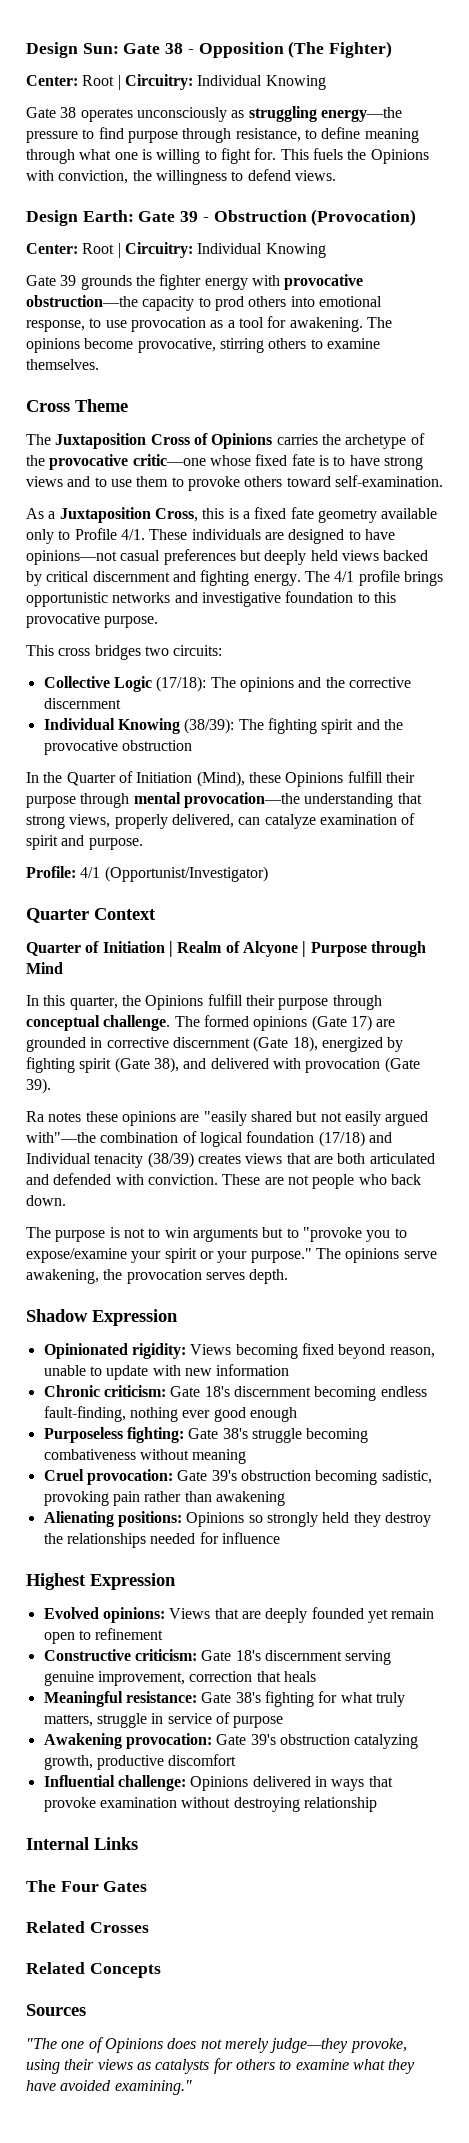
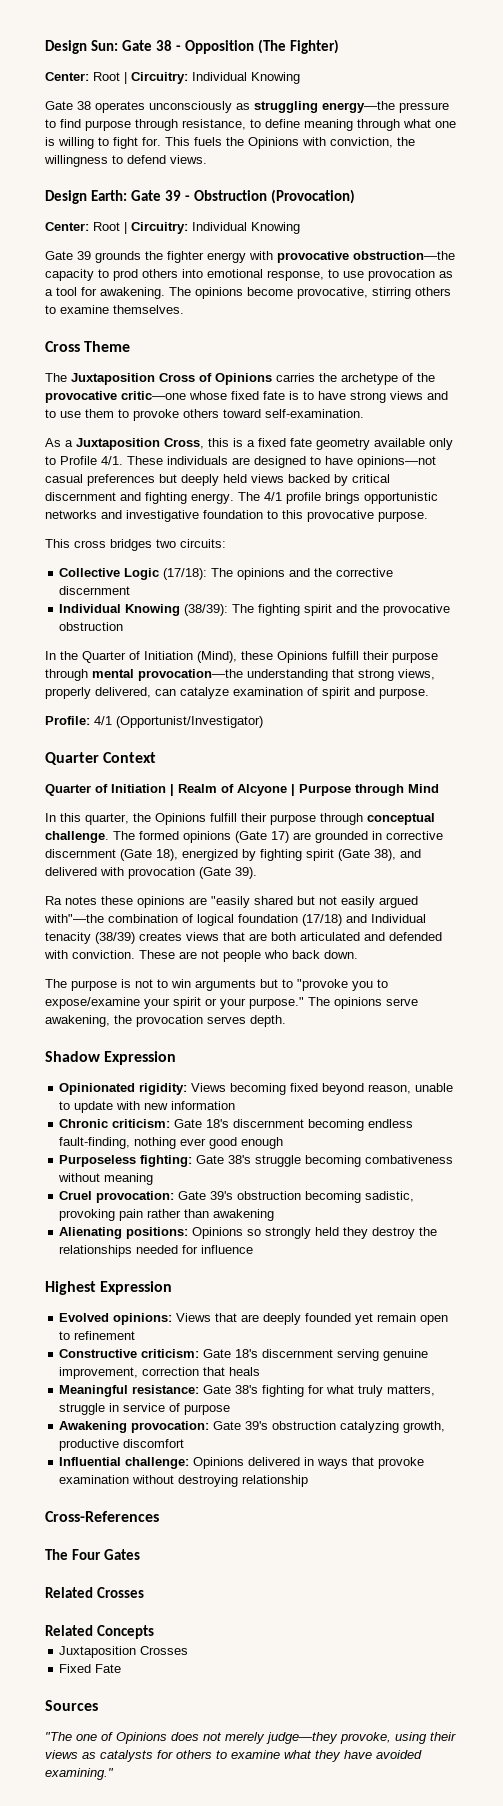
[26,1837,138,1850] Internal Links -> [45,1511,159,1522] Cross-References
(161, 1970) none -> [59,1646,189,1658] [59,1664,122,1673] // Juxtaposition Crosses // Fixed Fate

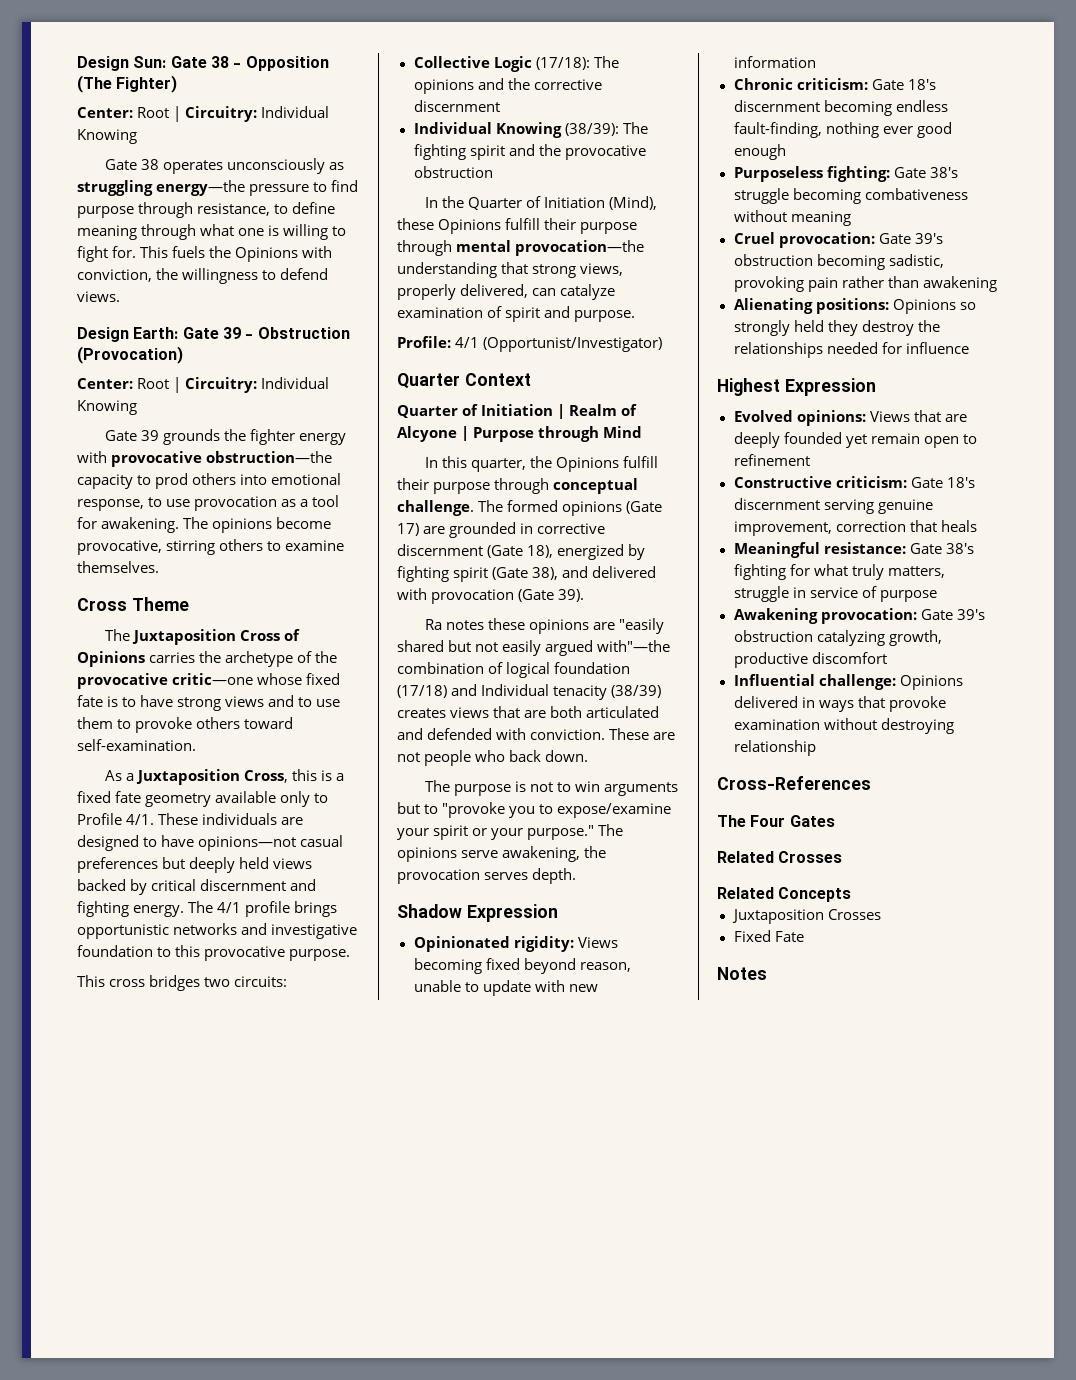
[45,1700,98,1711] [45,1732,456,1744] [45,1750,422,1762] [45,1768,114,1780] Sources // "The one of Opinions does not merely judge—they provoke, using their views as catalysts for others to examine what they have avoided examining." -> [717,967,767,980] Notes

